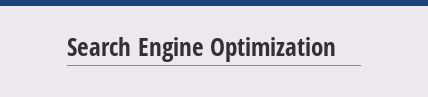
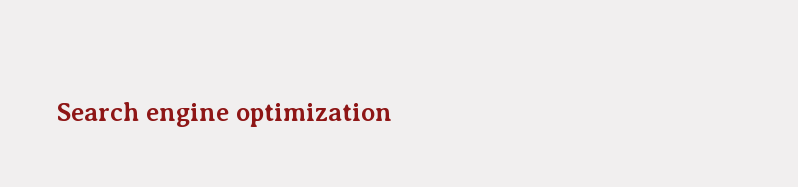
[137,37,337,62] Engine Optimization -> [146,103,393,127] engine optimization

